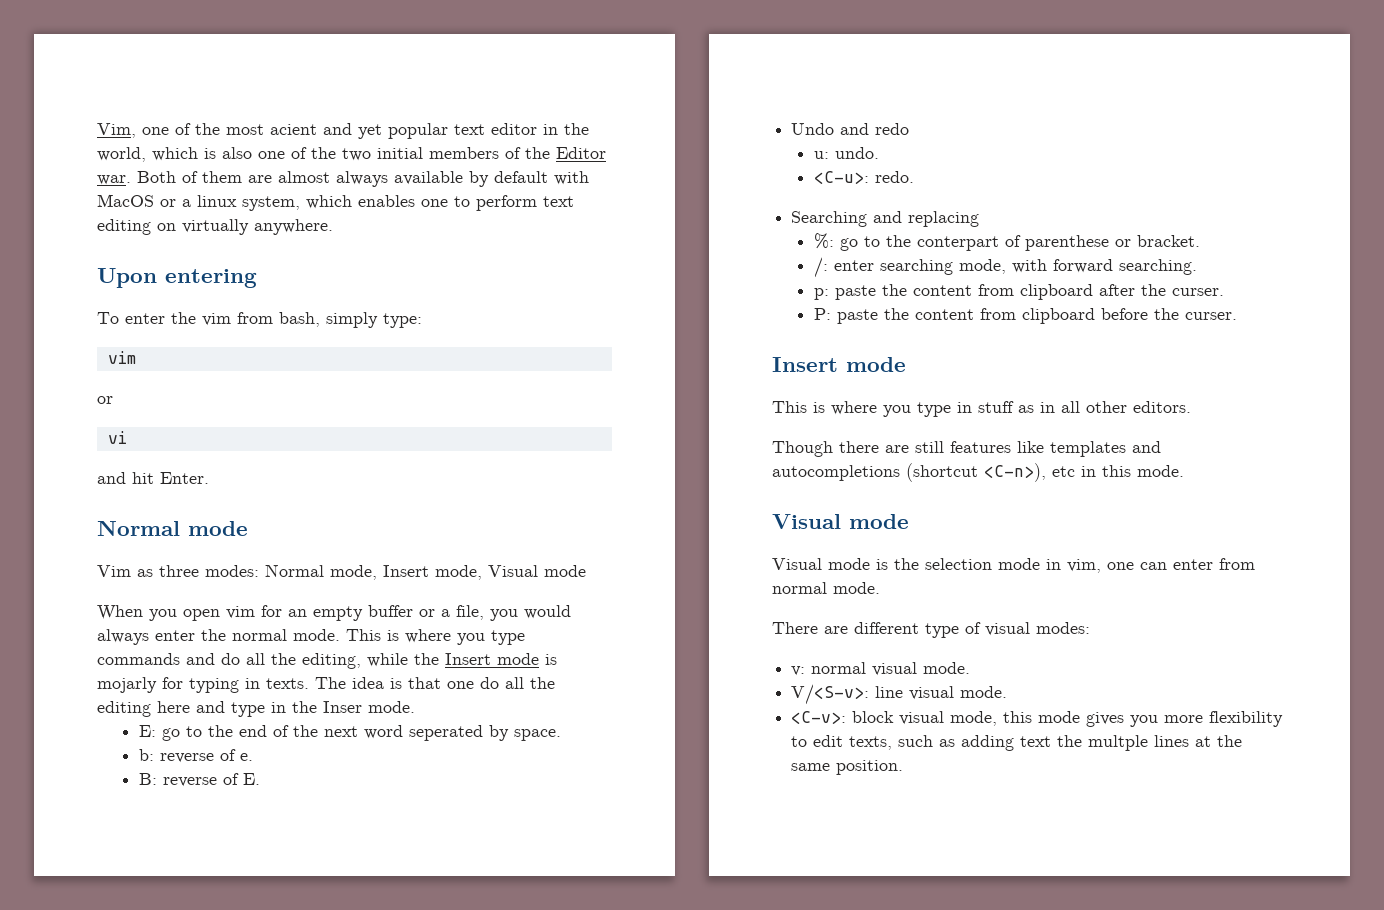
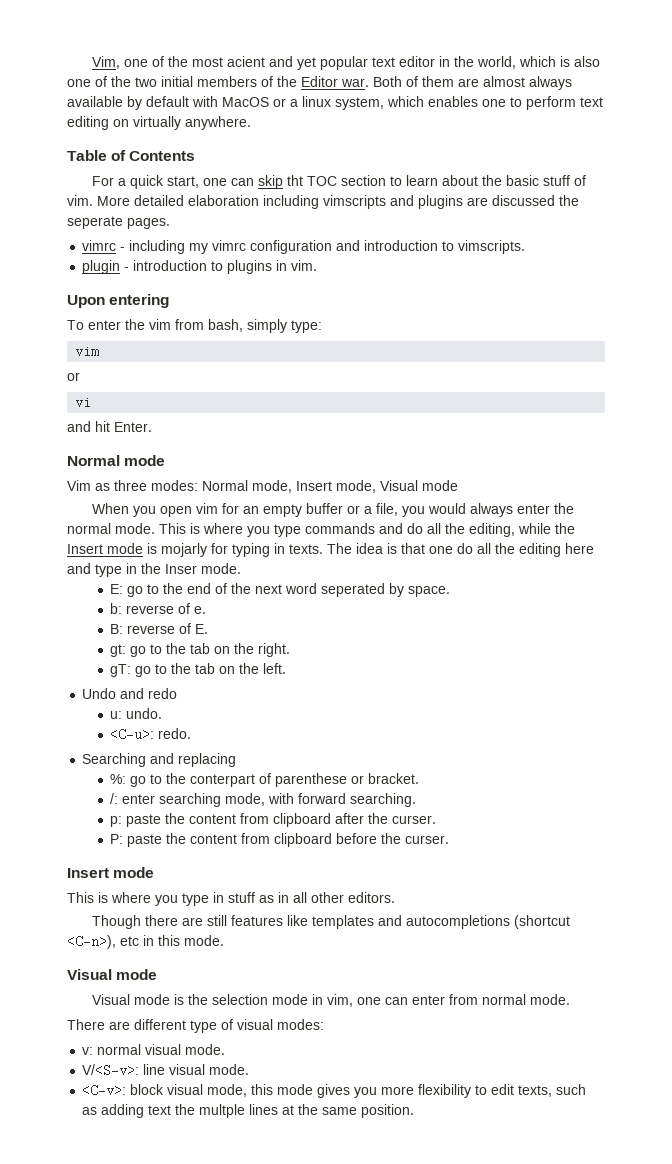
(333, 227) none -> [67,150,196,161] [92,175,587,189] [67,195,579,209] [67,216,170,229] [82,240,526,254] [82,260,318,274] // Table of Contents // For a quick start, one can skip tht TOC section to learn about the basic stuff of vim. More detailed elaboration including vimscripts and plugins are discussed the seperate pages. // vimrc - including my vimrc configuration and introduction to vimscripts. // plugin - introduction to plugins in vim.
(260, 779) none -> [110,643,291,657] [110,663,287,677] // gt: go to the tab on the right. // gT: go to the tab on the left.

